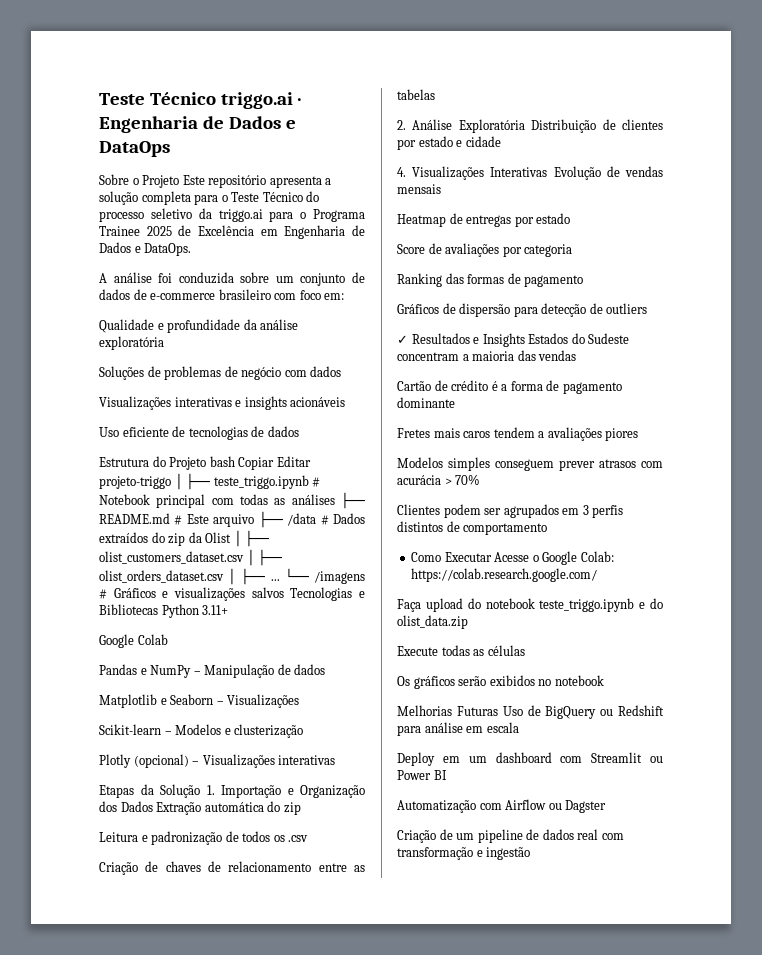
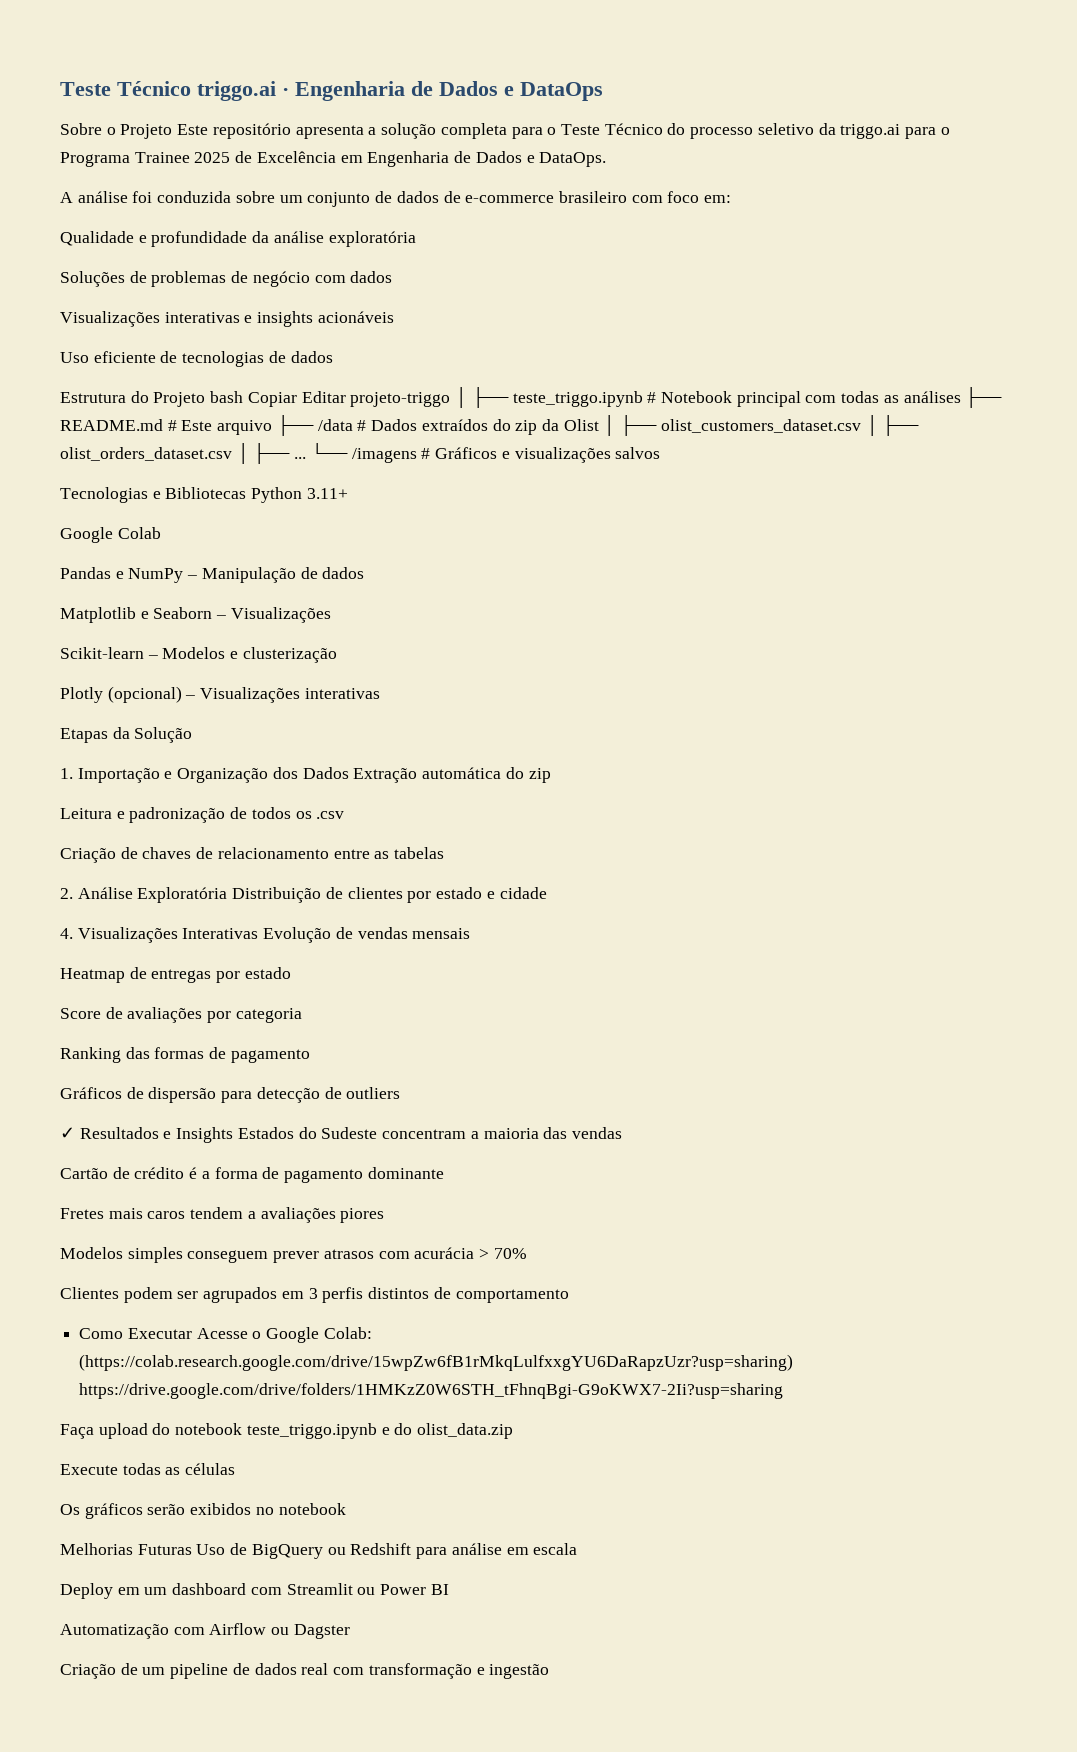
(284, 592) none -> (661, 453) //
(200, 791) none -> (193, 735) //
[411,568,598,582] https://colab.research.google.com/ -> [79,1354,794,1371] [79,1383,784,1399] (https://colab.research.google.com/drive/15wpZw6fB1rMkqLulfxxgYU6DaRapzUzr?usp=sharing) https://drive.google.com/drive/folders/1HMKzZ0W6STH_tFhnqBgi-G9oKWX7-2Ii?usp=sharing

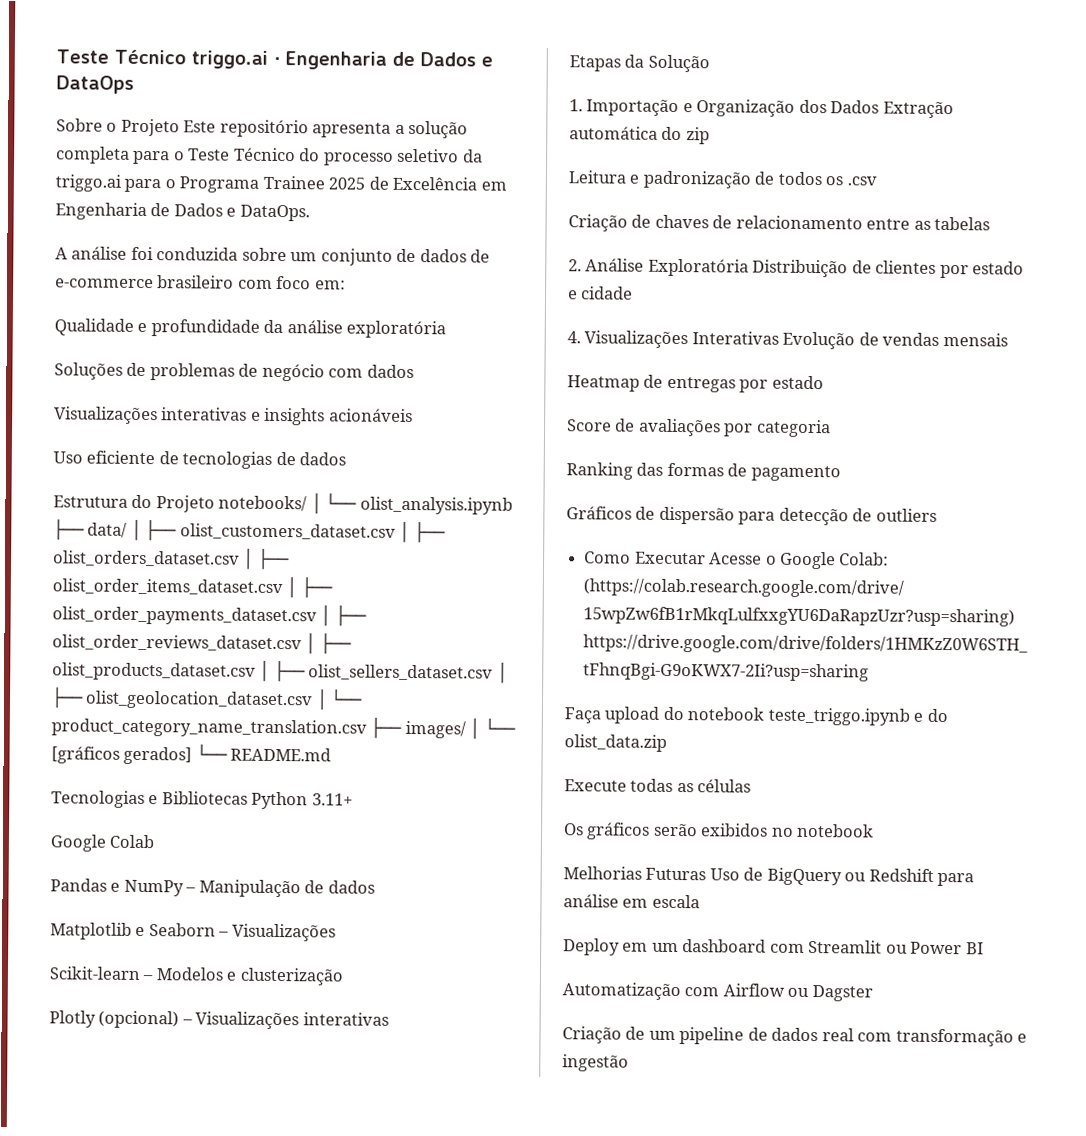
[210,387,1003,408] [60,415,599,436] bash Copiar Editar projeto-triggo │ ├── teste_triggo.ipynb # Notebook principal com todas as análises ├── README.md # Este arquivo ├── /data # Dados extraídos do zip da Olist -> [218,493,513,515] [53,519,128,541] notebooks/ │ └── olist_analysis.ipynb ├── data/
[294,443,661,463] ... └── /imagens # Gráficos e visualizações salvos -> [52,577,333,599] [52,605,367,627] [52,633,352,655] [52,660,508,684] [51,687,364,711] [51,717,516,740] [51,744,332,765] olist_order_items_dataset.csv │ ├── olist_order_payments_dataset.csv │ ├── olist_order_reviews_dataset.csv │ ├── olist_products_dataset.csv │ ├── olist_sellers_dataset.csv │ ├── olist_geolocation_dataset.csv │ └── product_category_name_translation.csv ├── images/ │ └── [gráficos gerados] └── README.md
[60,1127,622,1143] [60,1167,444,1183] [60,1207,385,1223] [60,1247,527,1263] [60,1287,569,1303] // ✓ Resultados e Insights Estados do Sudeste concentram a maioria das vendas // Cartão de crédito é a forma de pagamento dominante // Fretes mais caros tendem a avaliações piores // Modelos simples conseguem prever atrasos com acurácia > 70% // Clientes podem ser agrupados em 3 perfis distintos de comportamento -> (937, 515) none

